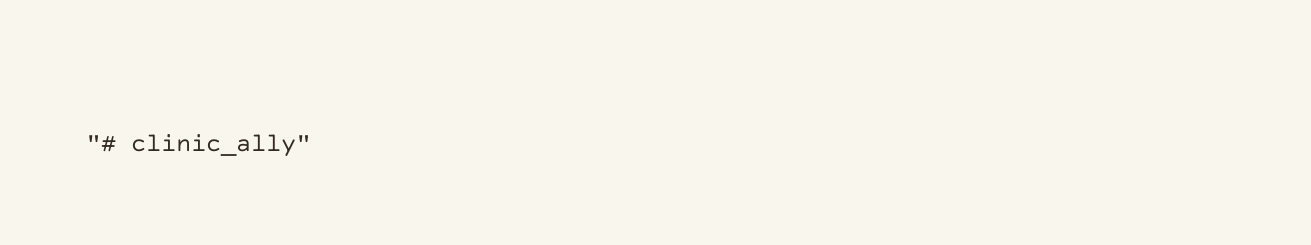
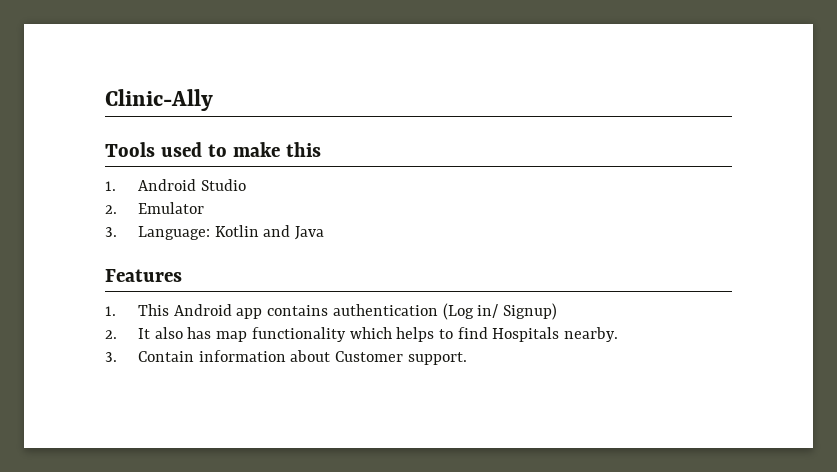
[86,134,311,157] "# clinic_ally" -> [105,89,213,111] [105,142,321,157] [105,179,246,191] [105,202,204,214] [105,225,325,240] [105,269,182,282] [105,303,558,320] [105,327,619,342] [105,350,467,365] Clinic-Ally // Tools used to make this // 1. Android Studio // 2. Emulator // 3. Language: Kotlin and Java // Features // 1. This Android app contains authentication (Log in/ Signup) // 2. It also has map functionality which helps to find Hospitals nearby. // 3. Contain information about Customer support.

